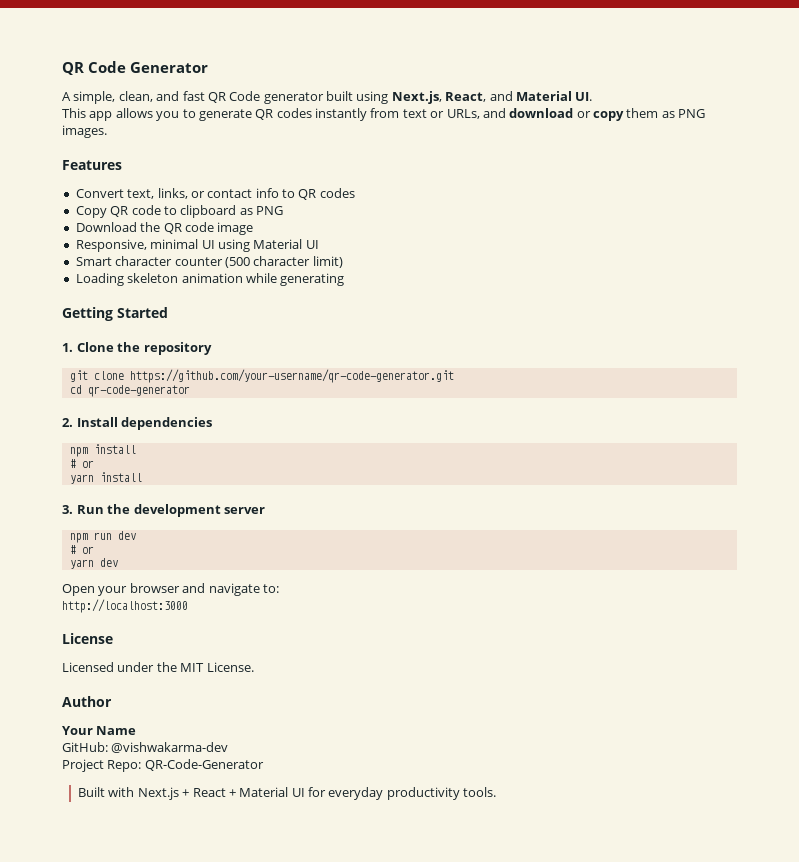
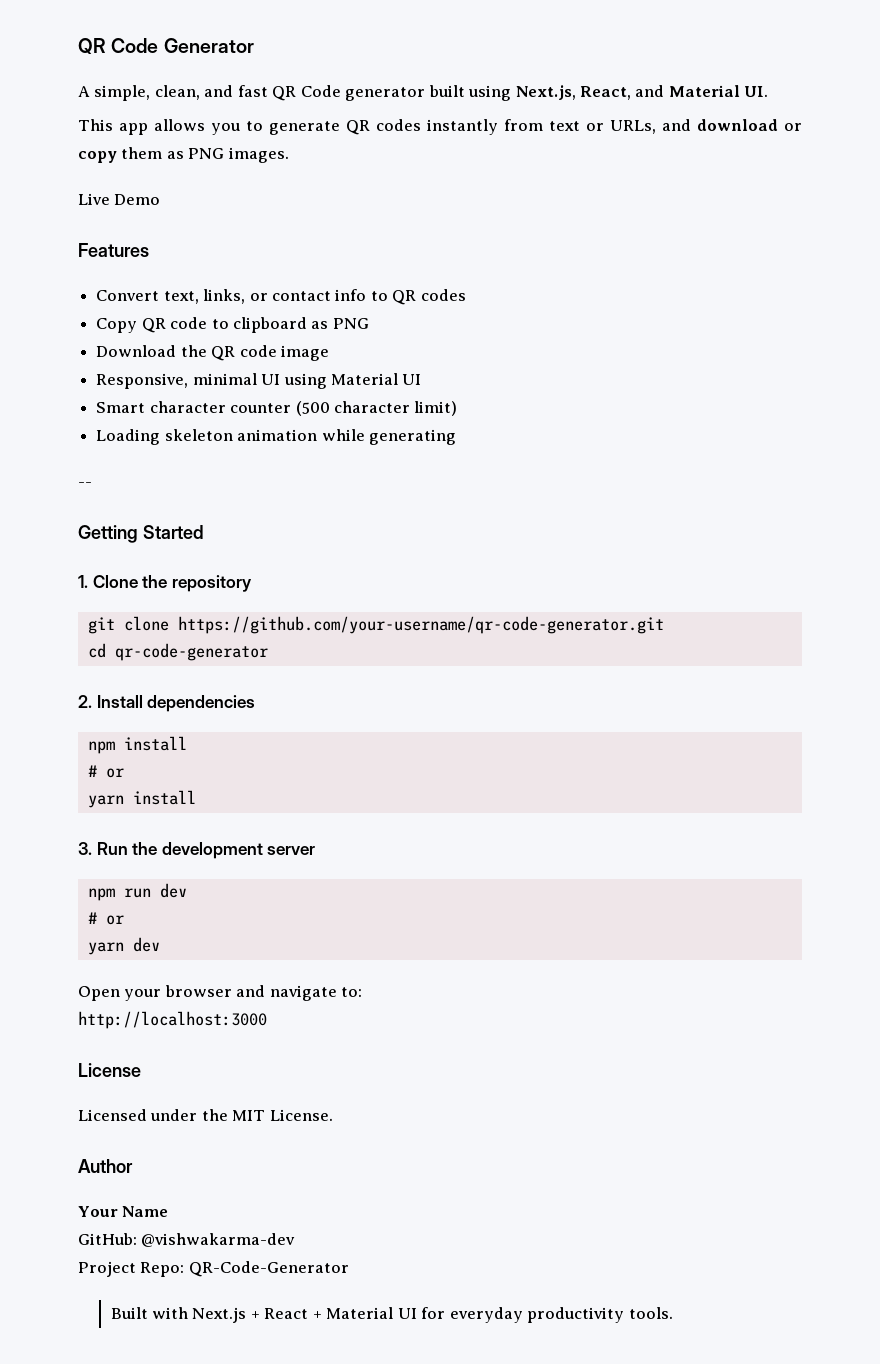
(107, 131) none -> [78,193,161,205] // Live Demo
(345, 279) none -> [78,482,92,487] // --

